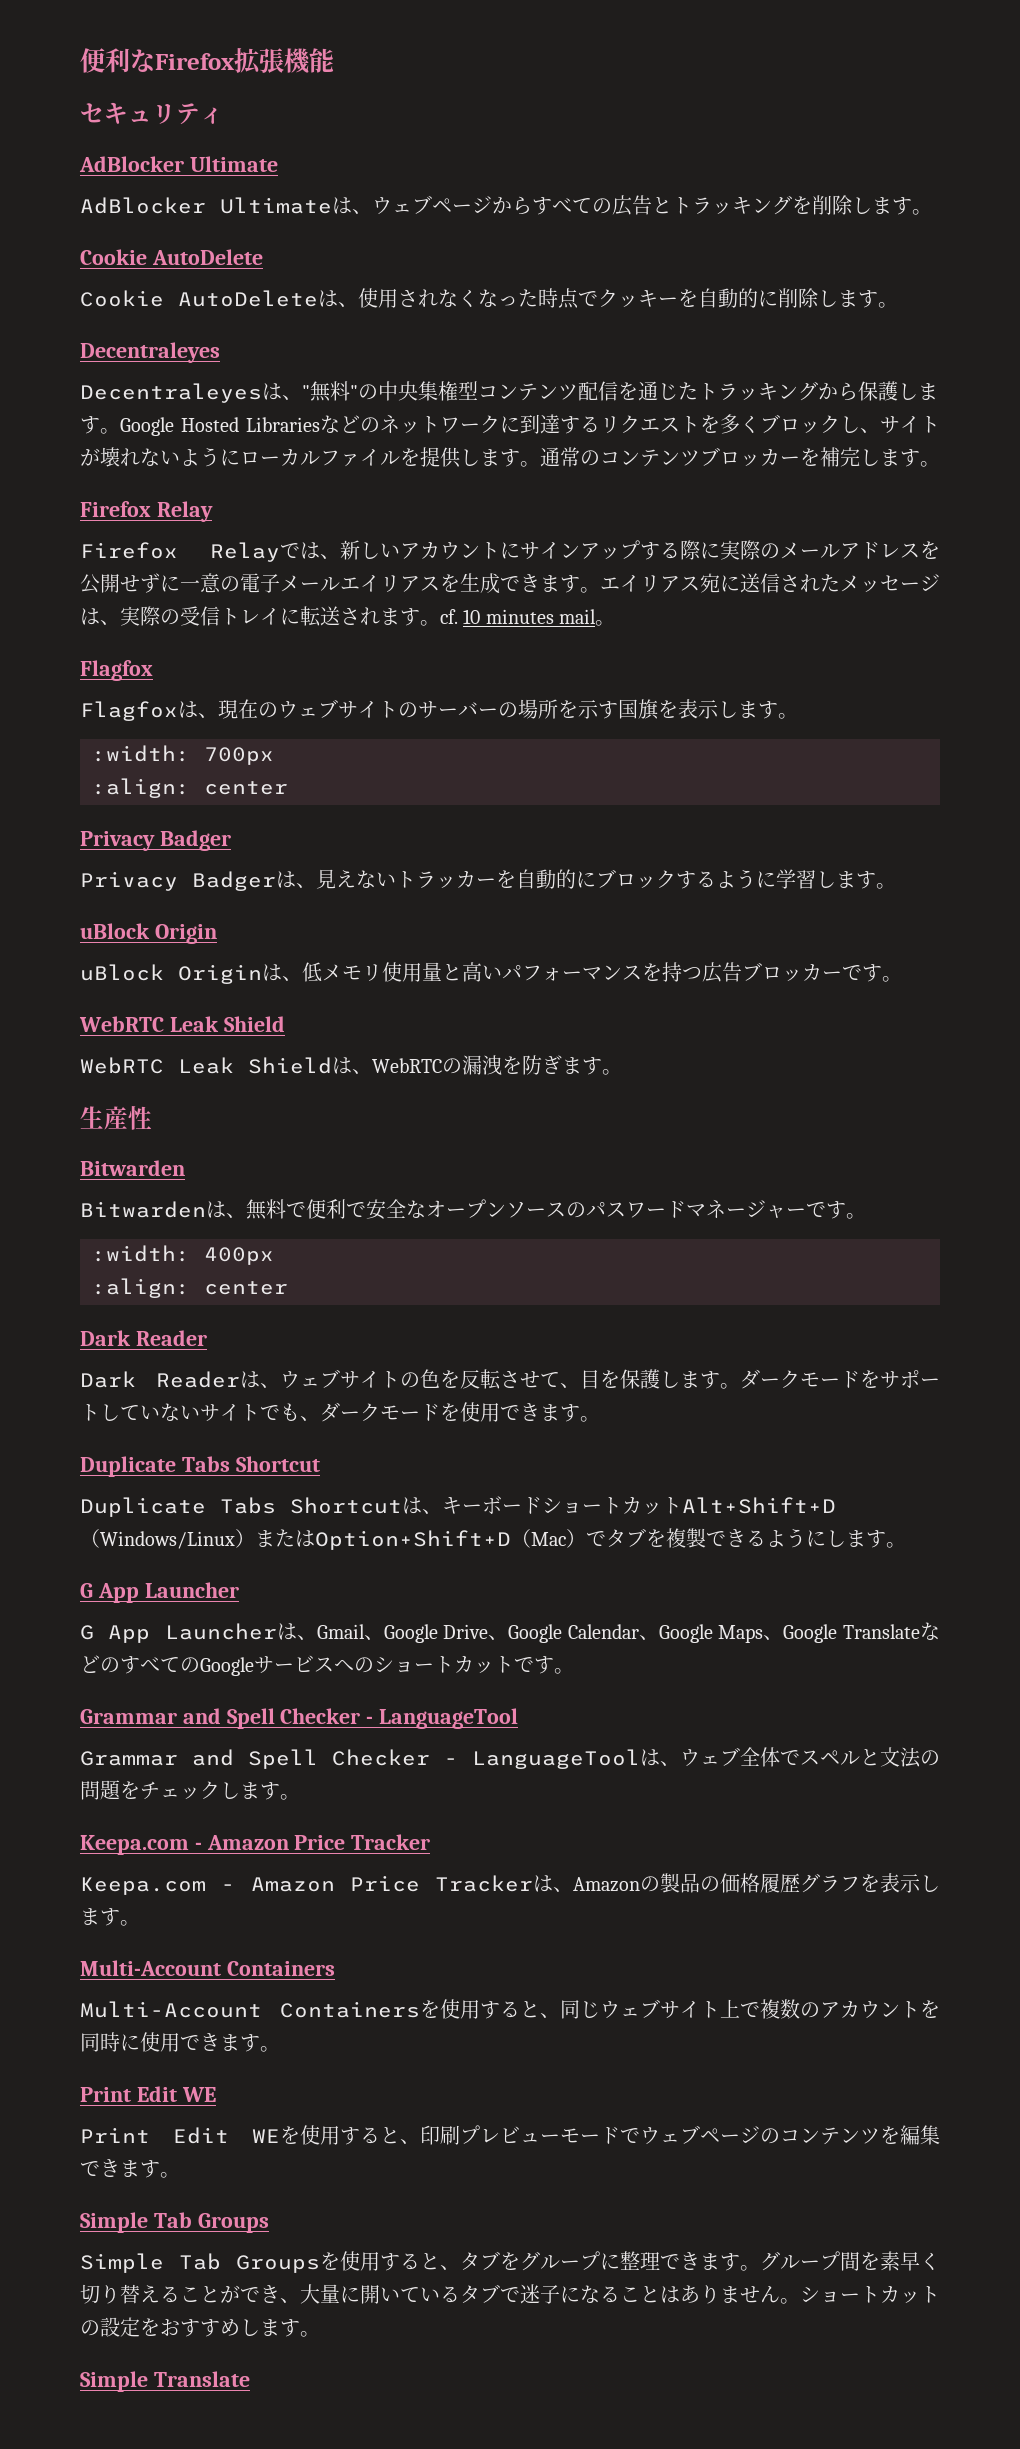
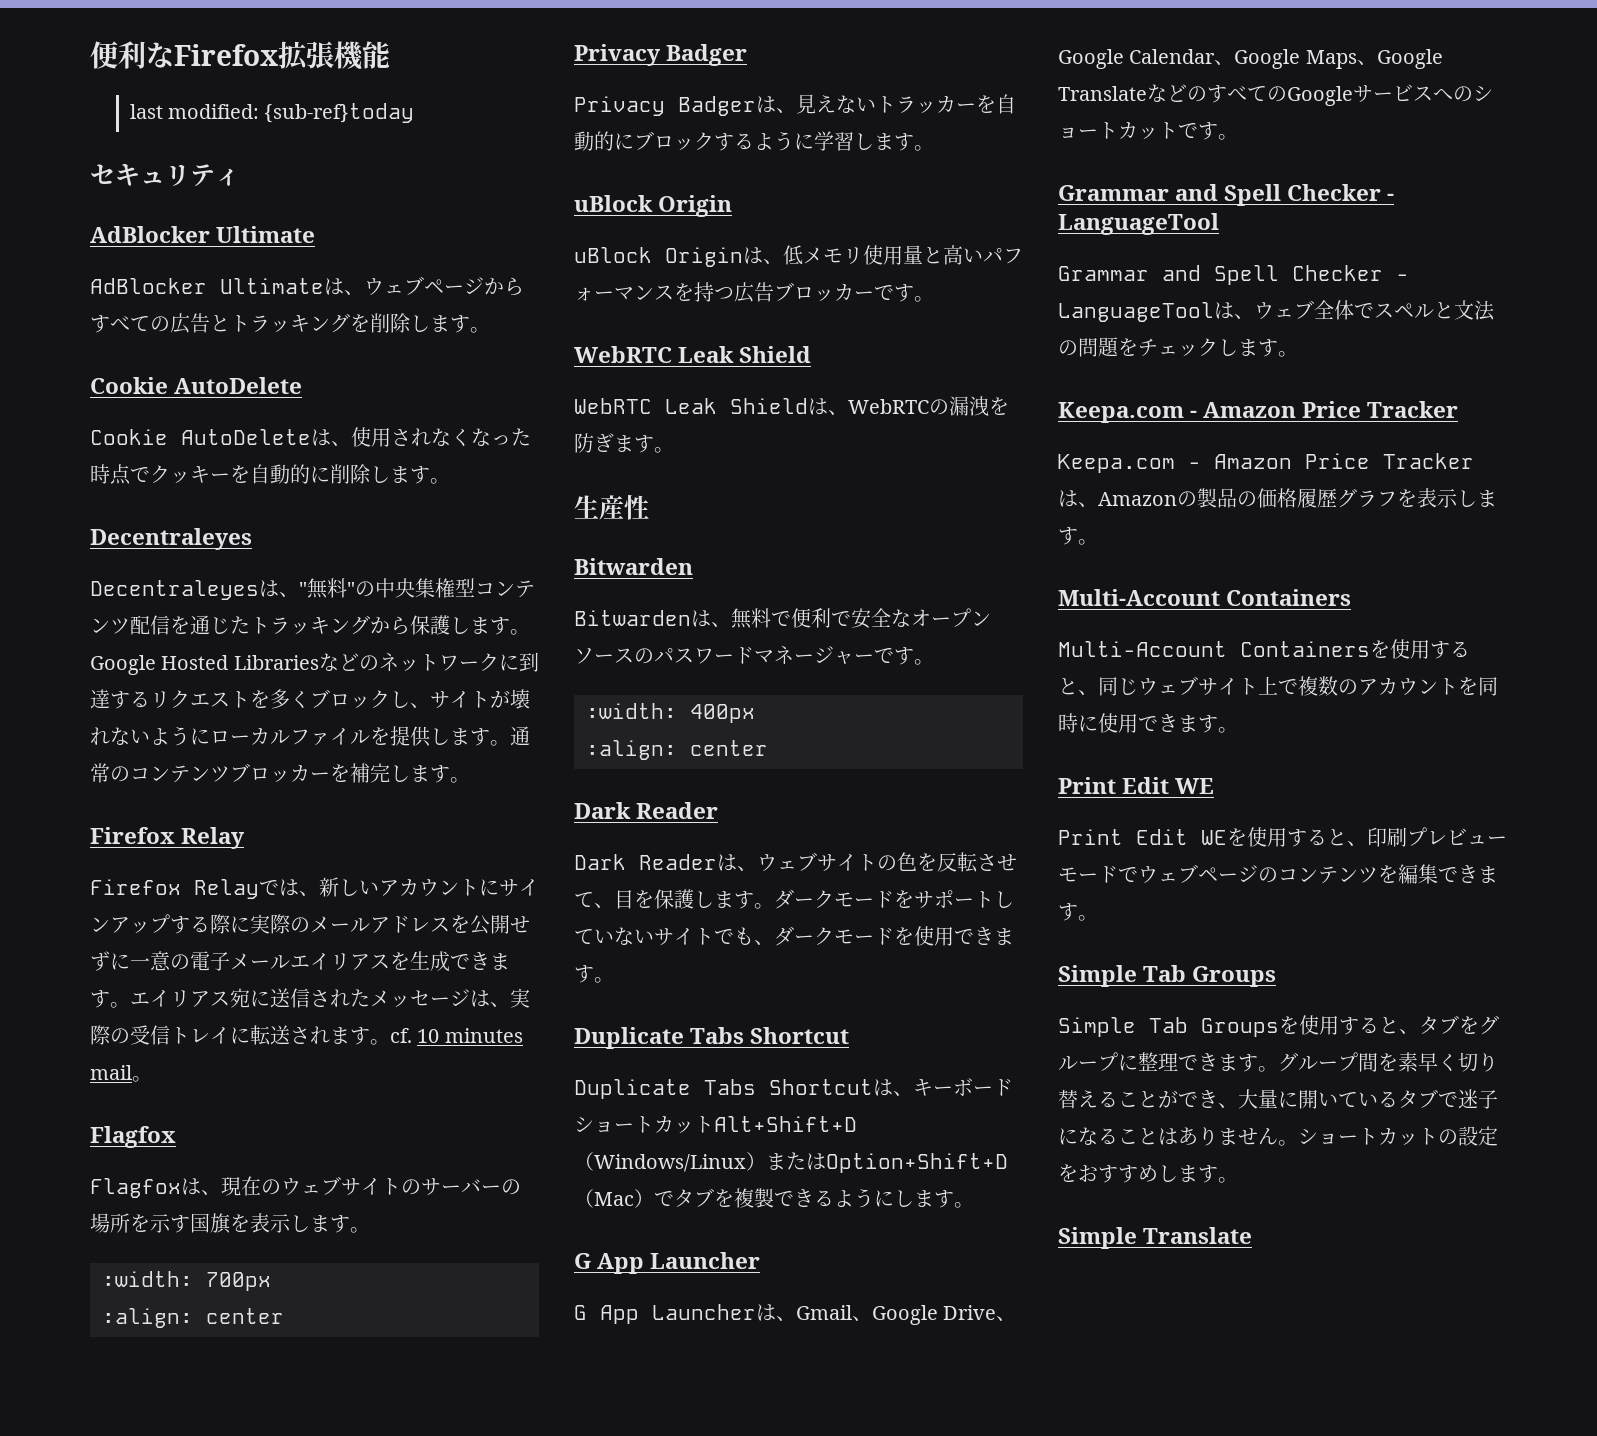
(334, 60) none -> [129,103,415,123] // last modified: {sub-ref}today

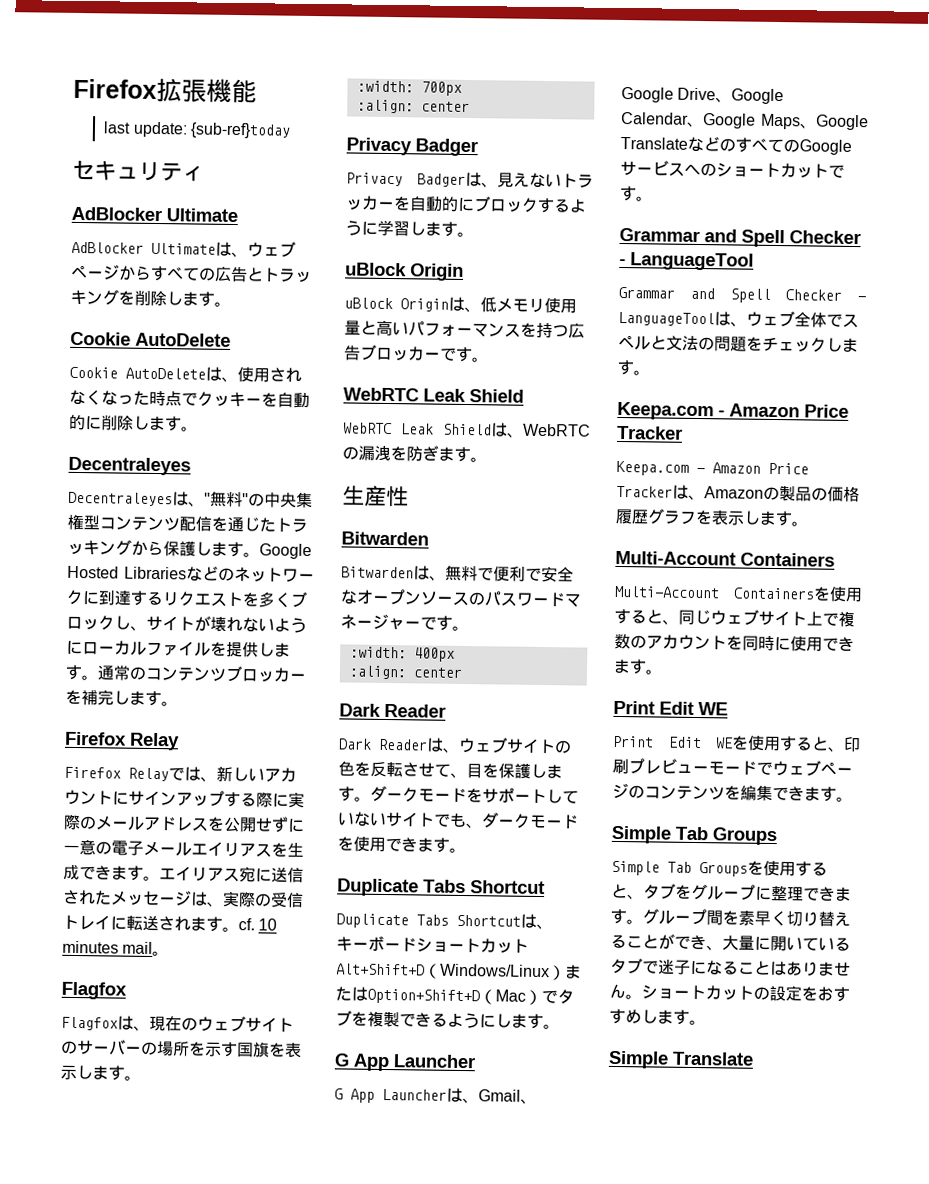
[90,41,174,69] 便利な -> (73, 88) none
[167,104,259,119] modified: -> [132,121,188,138] update:

